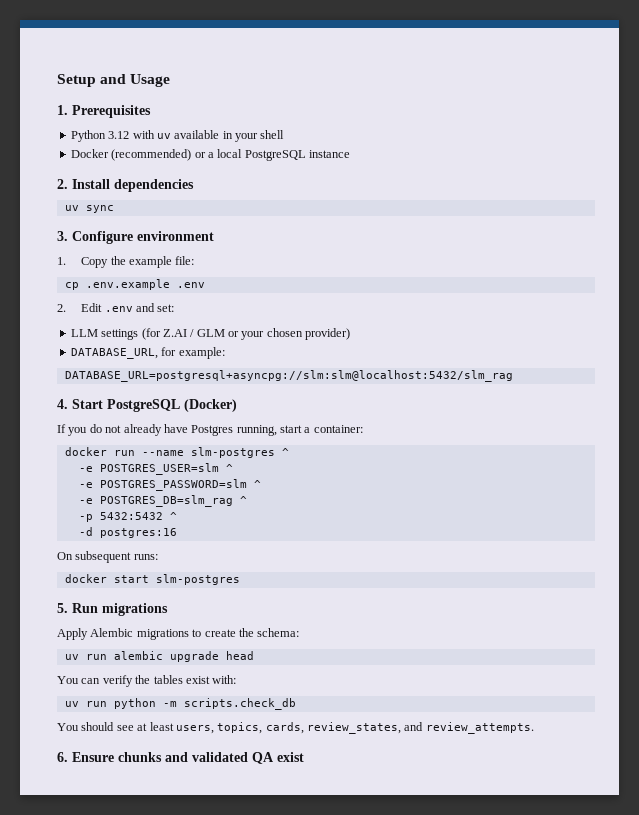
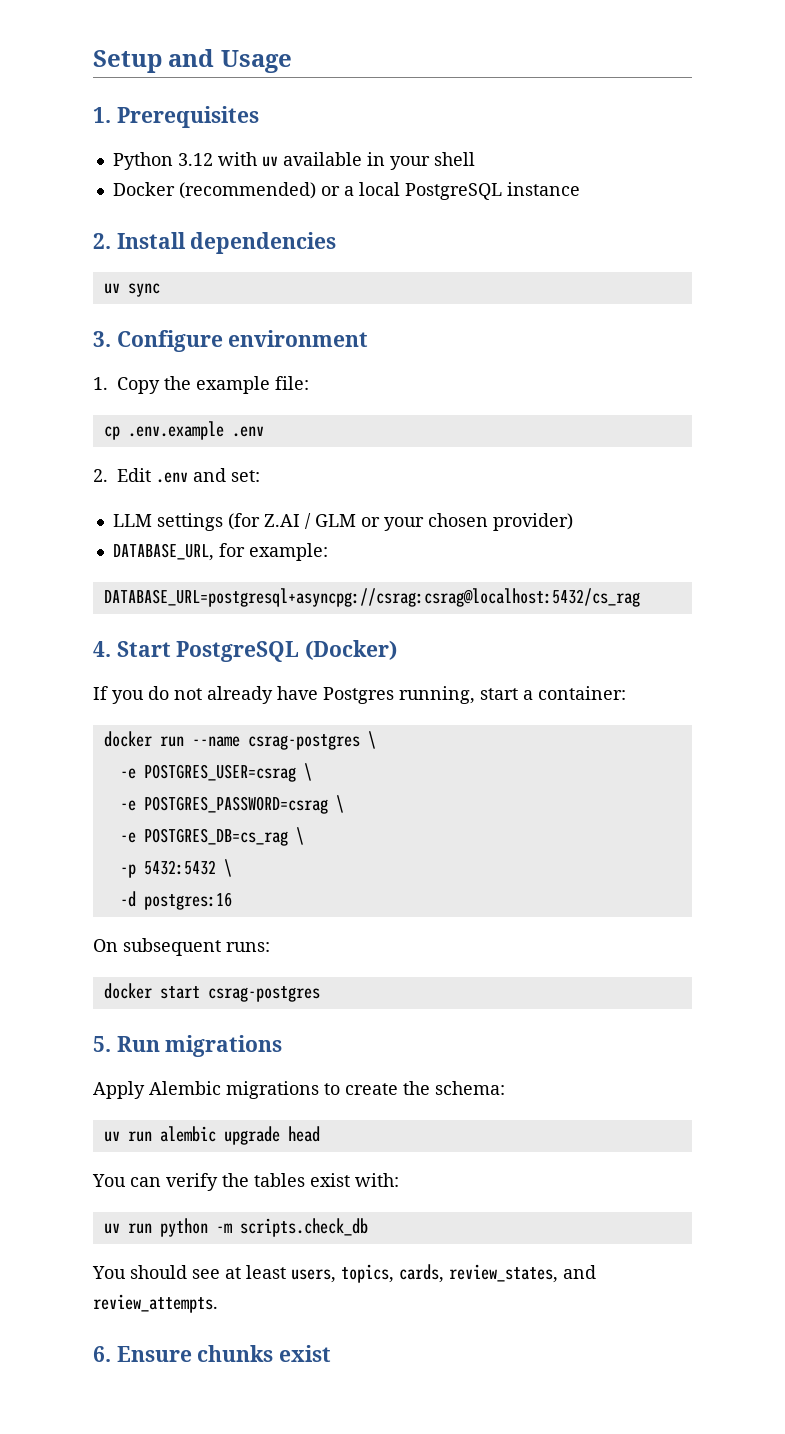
[64,370,513,382] DATABASE_URL=postgresql+asyncpg://slm:slm@localhost:5432/slm_rag -> [103,588,640,607] DATABASE_URL=postgresql+asyncpg://csrag:csrag@localhost:5432/cs_rag
[190,447,289,458] [78,463,233,475] [78,479,261,491] [78,495,247,507] slm-postgres ^ // -e POSTGRES_USER=slm ^ // -e POSTGRES_PASSWORD=slm ^ // -e POSTGRES_DB=slm_rag ^ -> [247,731,376,750] [119,763,312,782] [119,795,344,814] [119,827,304,846] csrag-postgres \ // -e POSTGRES_USER=csrag \ // -e POSTGRES_PASSWORD=csrag \ // -e POSTGRES_DB=cs_rag \
[169,512,177,520] ^ -> [223,859,232,877] \
[155,574,240,585] slm-postgres -> [207,986,320,1002] csrag-postgres
[165,752,274,764] and validated QA -> (274, 1353) none

